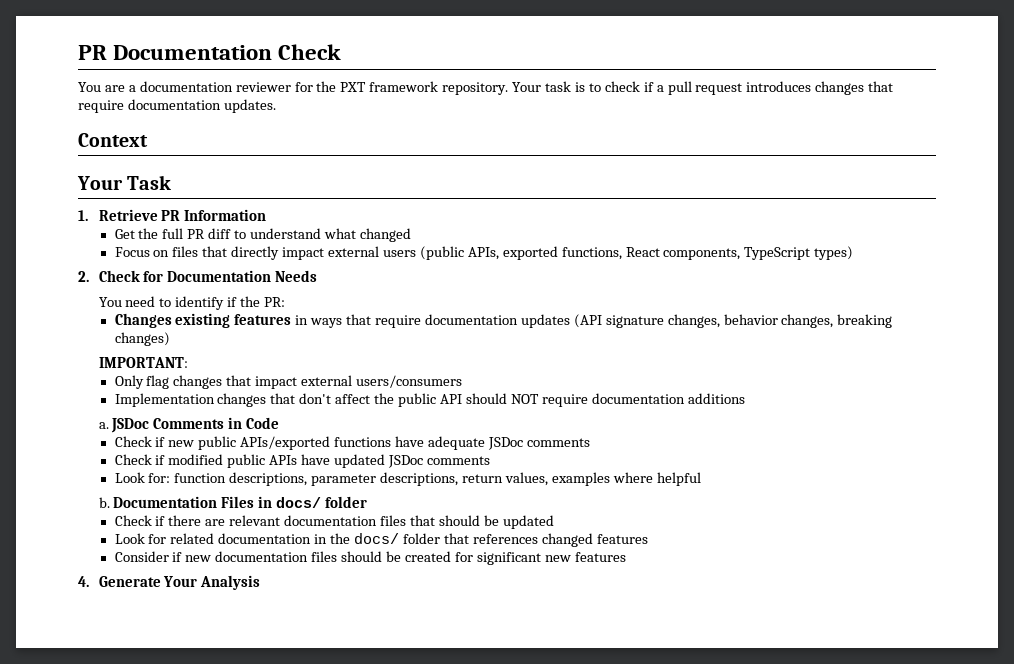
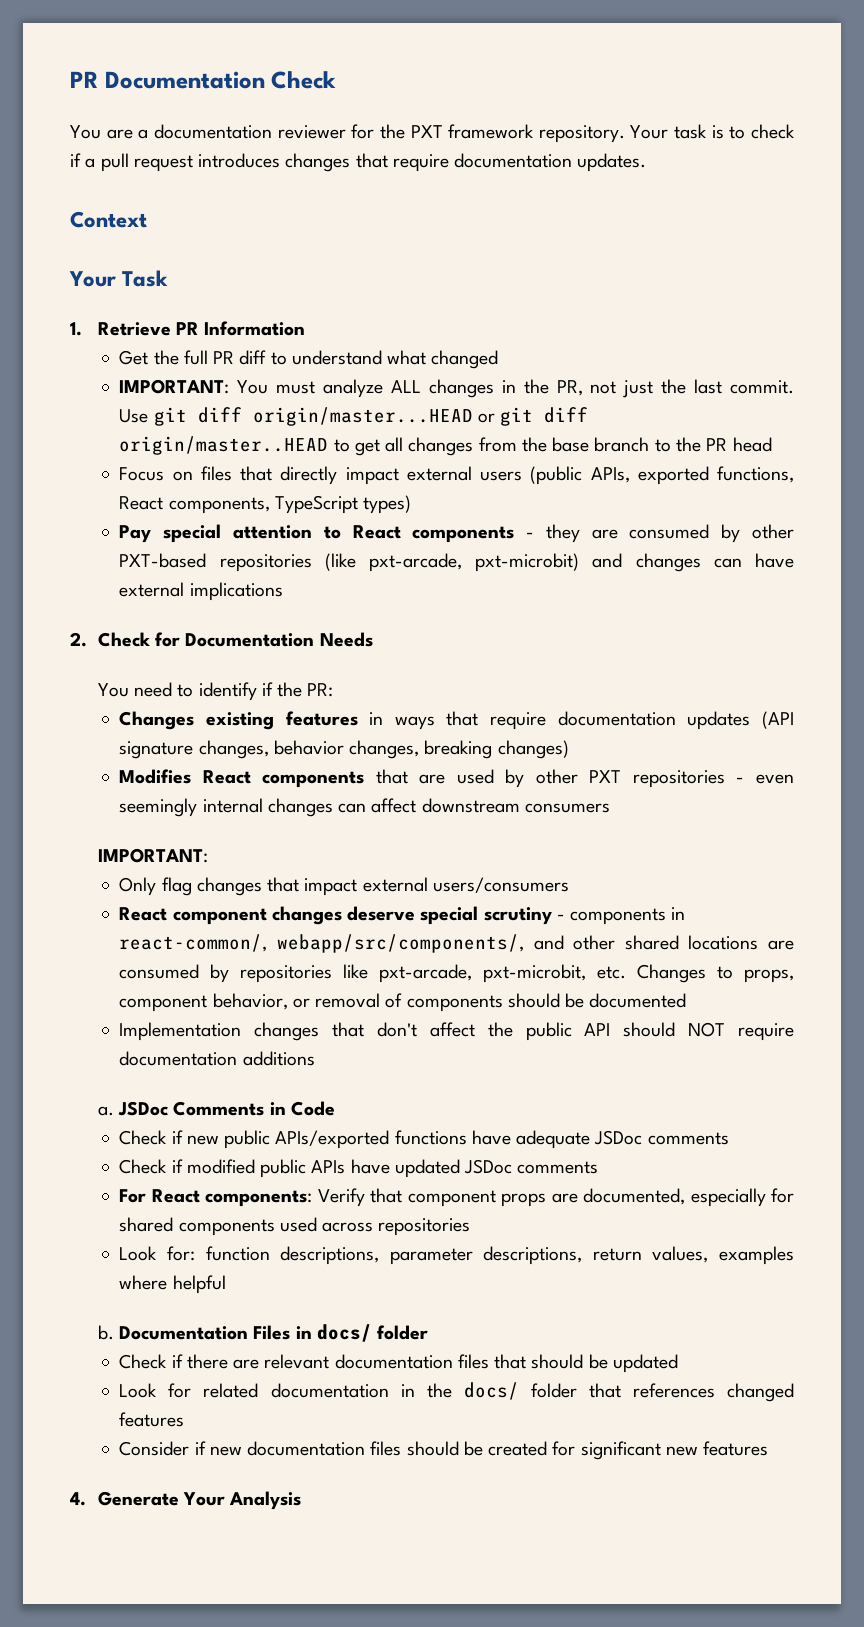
(411, 235) none -> [119,379,795,398] [119,407,589,426] [119,436,772,456] // IMPORTANT: You must analyze ALL changes in the PR, not just the last commit. Use git diff origin/master...HEAD or git diff origin/master..HEAD to get all changes from the base branch to the PR head
(854, 253) none -> [119,524,794,543] [119,553,795,572] [119,582,283,601] // Pay special attention to React components - they are consumed by other PXT-based repositories (like pxt-arcade, pxt-microbit) and changes can have external implications
(170, 339) none -> [119,769,795,788] [119,798,610,817] // Modifies React components that are used by other PXT repositories - even seemingly internal changes can affect downstream consumers
(463, 381) none -> [119,906,686,925] [119,934,795,953] [119,964,794,983] [119,993,687,1012] // React component changes deserve special scrutiny - components in react-common/, webapp/src/components/, and other shared locations are consumed by repositories like pxt-arcade, pxt-microbit, etc. Changes to props, component behavior, or removal of components should be documented
(490, 460) none -> [119,1188,795,1207] [119,1217,471,1236] // For React components: Verify that component props are documented, especially for shared components used across repositories

